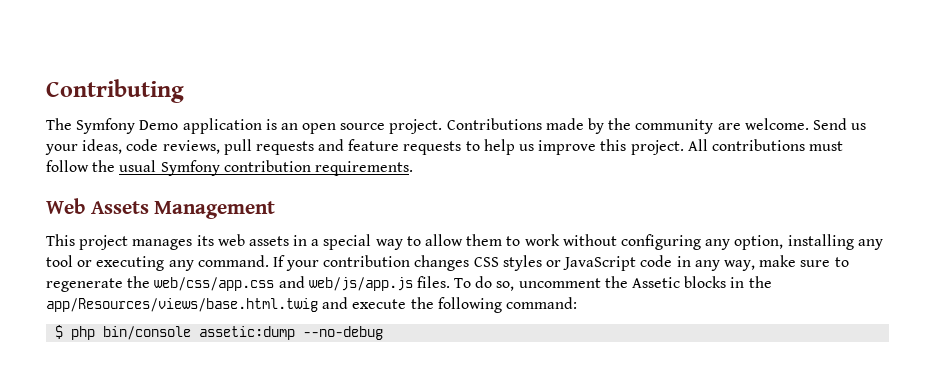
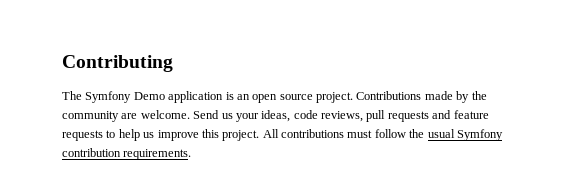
[46,198,276,219] [46,234,883,250] [46,255,849,271] [46,276,772,292] [46,297,577,313] [55,325,384,340] // Web Assets Management // This project manages its web assets in a special way to allow them to work without configuring any option, installing any tool or executing any command. If your contribution changes CSS styles or JavaScript code in any way, make sure to regenerate the web/css/app.css and web/js/app.js files. To do so, uncomment the Assetic blocks in the app/Resources/views/base.html.twig and execute the following command: // $ php bin/console assetic:dump --no-debug -> (192, 154) none

